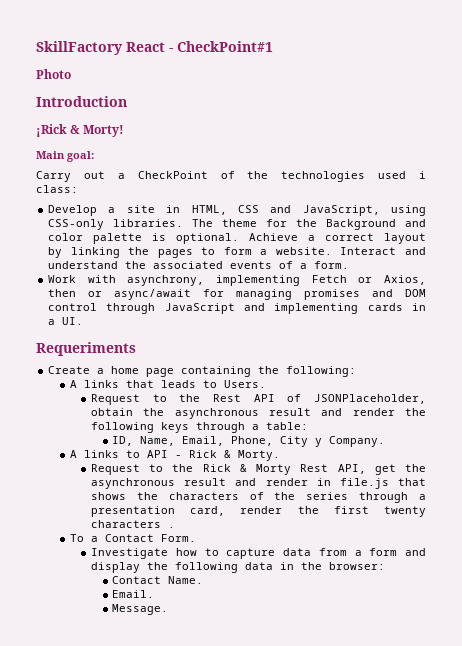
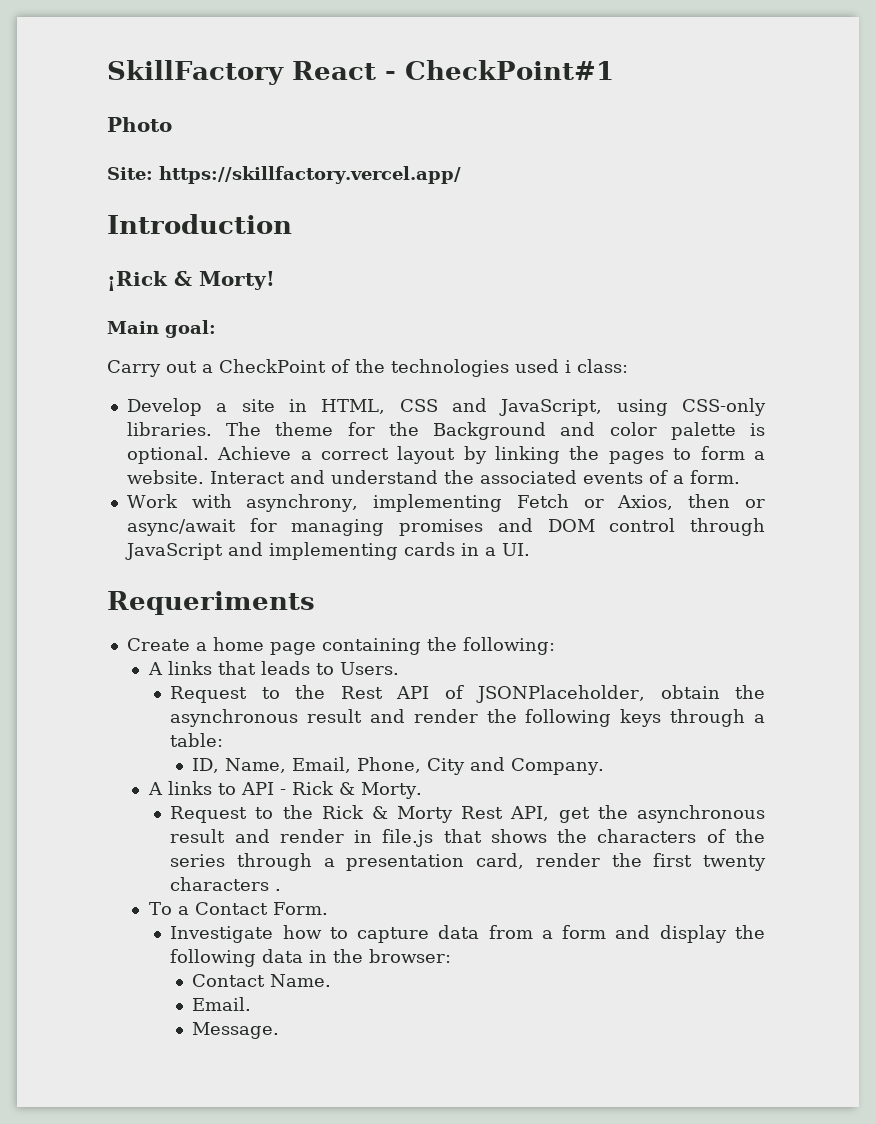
(71, 74) none -> [107,166,461,184] // Site: https://skillfactory.vercel.app/
[315,438,323,447] y -> [470,757,506,771] and

